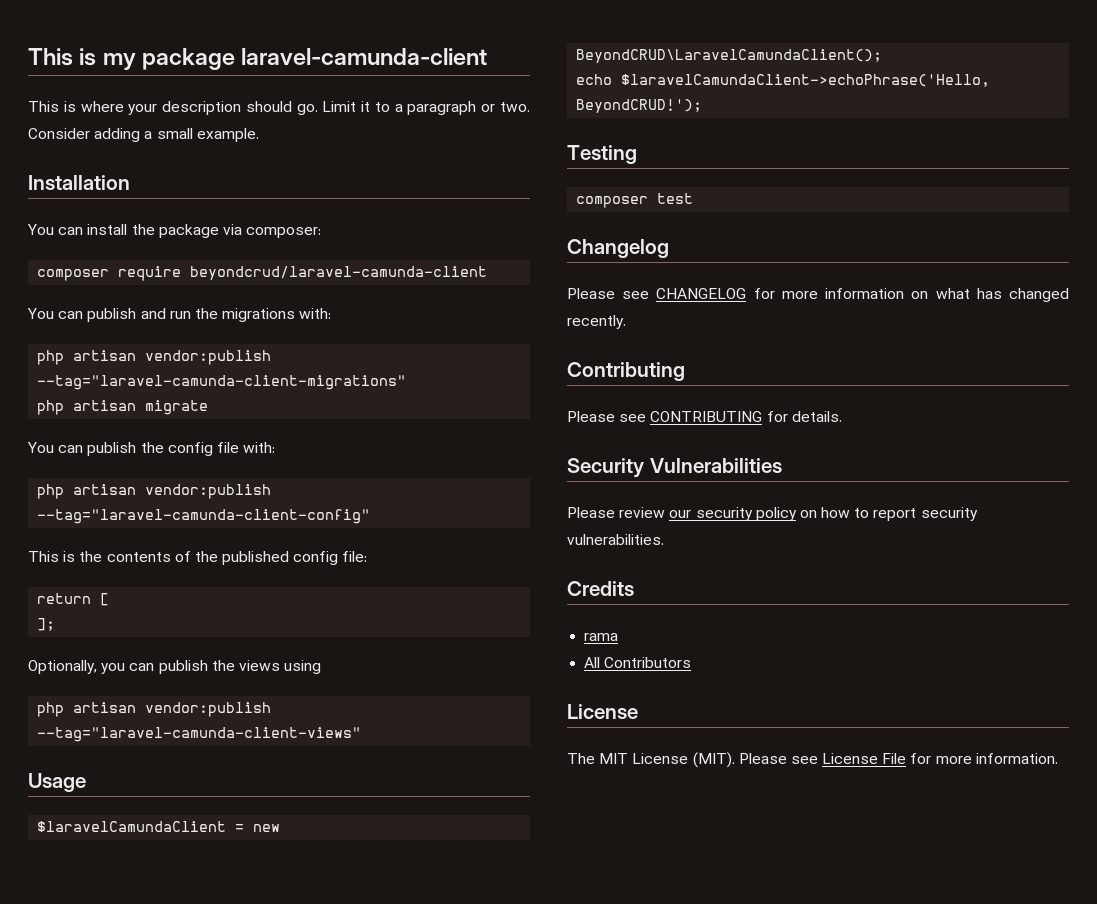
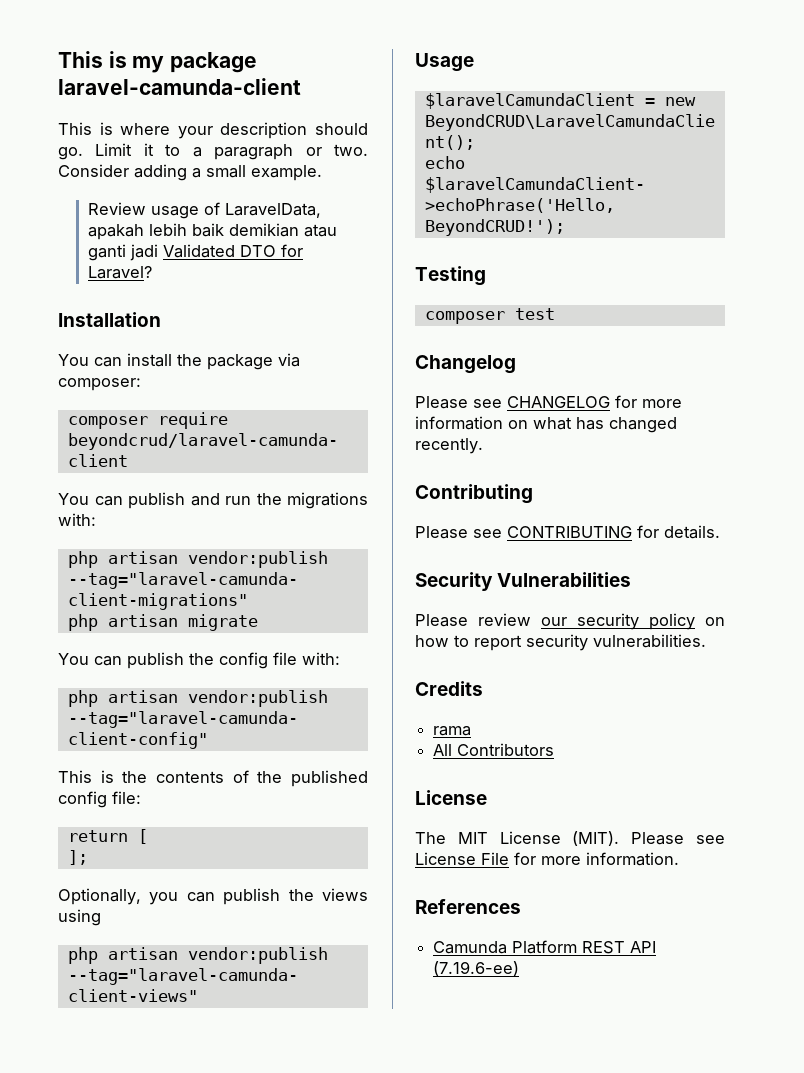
(259, 135) none -> [87,202,321,219] [87,223,337,240] [87,244,303,261] [87,266,152,279] // Review usage of LaravelData, apakah lebih baik demikian atau ganti jadi Validated DTO for Laravel?
(1058, 758) none -> [415,899,521,914] [433,940,657,954] [433,961,520,976] // References // Camunda Platform REST API (7.19.6-ee)

